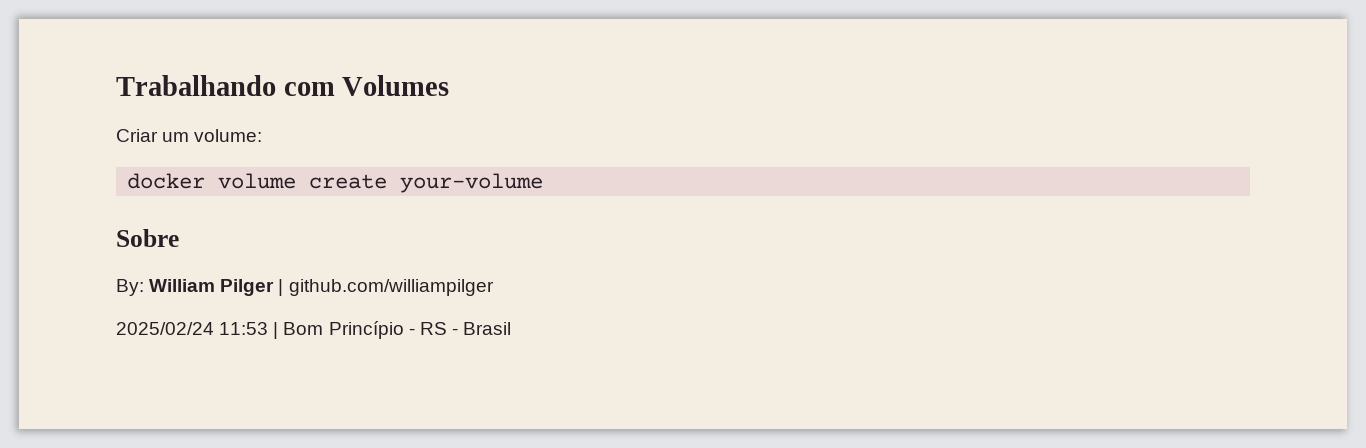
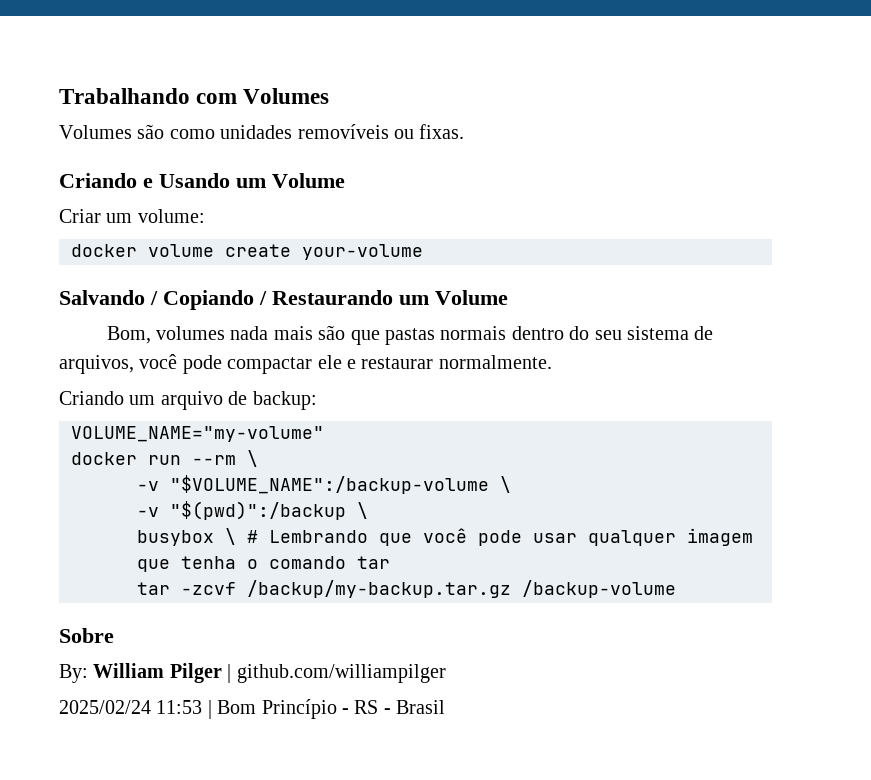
(450, 85) none -> [59,124,465,139] [59,173,345,188] // Volumes são como unidades removíveis ou fixas. // Criando e Usando um Volume
(544, 183) none -> [59,290,508,310] [106,325,714,345] [59,354,552,374] [59,391,317,410] [71,426,324,442] [71,450,258,467] [137,475,511,494] [137,501,368,520] [137,528,753,546] [137,556,390,572] [137,580,676,598] // Salvando / Copiando / Restaurando um Volume // Bom, volumes nada mais são que pastas normais dentro do seu sistema de arquivos, você pode compactar ele e restaurar normalmente. // Criando um arquivo de backup: // VOLUME_NAME="my-volume" // docker run --rm \ // -v "$VOLUME_NAME":/backup-volume \ // -v "$(pwd)":/backup \ // busybox \ # Lembrando que você pode usar qualquer imagem que tenha o comando tar // tar -zcvf /backup/my-backup.tar.gz /backup-volume

